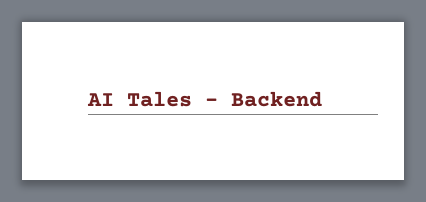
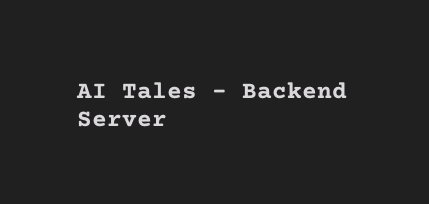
(322, 99) none -> [77,111,167,127] Server

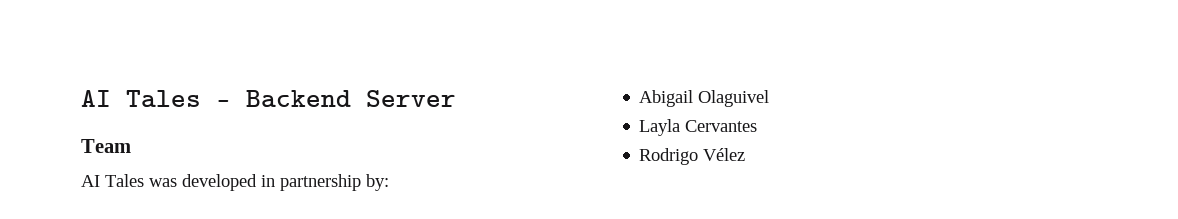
(167, 119) none -> [81,139,131,153] [81,174,389,191] [639,90,770,107] [639,119,758,136] [639,148,746,165] // Team // AI Tales was developed in partnership by: // Abigail Olaguivel // Layla Cervantes // Rodrigo Vélez

